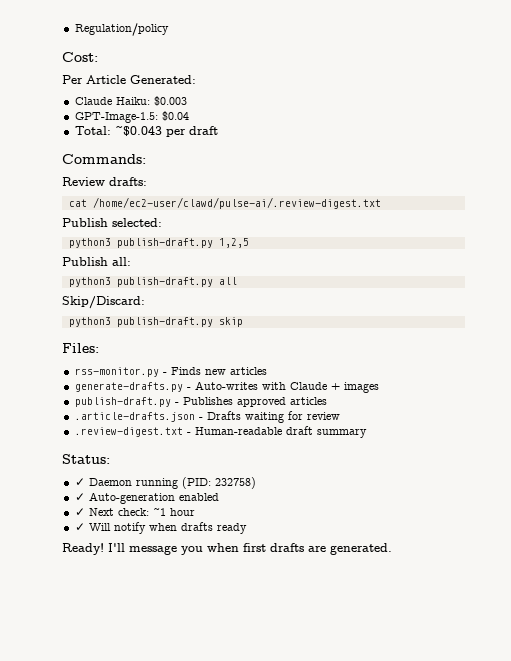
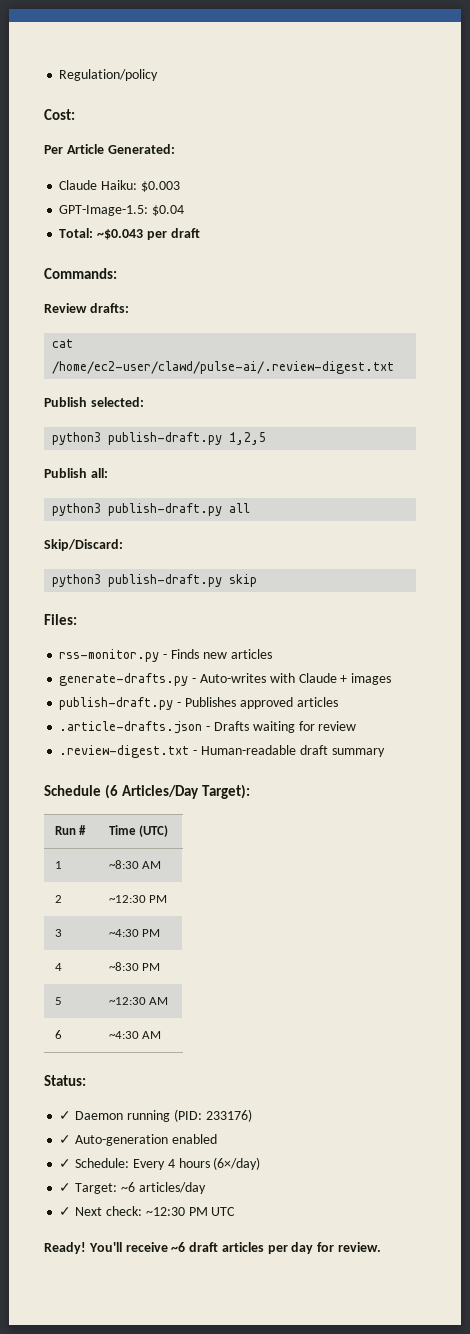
(367, 433) none -> [44,784,251,799] [55,825,87,835] [109,825,169,837] [55,861,63,869] [109,860,162,869] [55,895,63,903] [109,895,168,903] [55,929,63,937] [109,929,161,937] [55,963,63,971] [109,962,161,971] [55,997,63,1005] [109,997,169,1005] [55,1030,63,1039] [109,1031,162,1039] // Schedule (6 Articles/Day Target): // Run # | Time (UTC) // 1 | ~8:30 AM // 2 | ~12:30 PM // 3 | ~4:30 PM // 4 | ~8:30 PM // 5 | ~12:30 AM // 6 | ~4:30 AM
[214,477,256,489] 232758) -> [205,1109,252,1122] 233176)
[88,507,195,516] [74,522,247,534] [62,543,392,555] Next check: ~1 hour // ✓ Will notify when drafts ready // Ready! I'll message you when first drafts are generated. -> [75,1157,261,1170] [59,1182,206,1194] [59,1206,236,1216] [44,1242,382,1254] Schedule: Every 4 hours (6×/day) // ✓ Target: ~6 articles/day // ✓ Next check: ~12:30 PM UTC // Ready! You'll receive ~6 draft articles per day for review.

